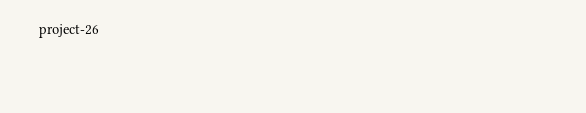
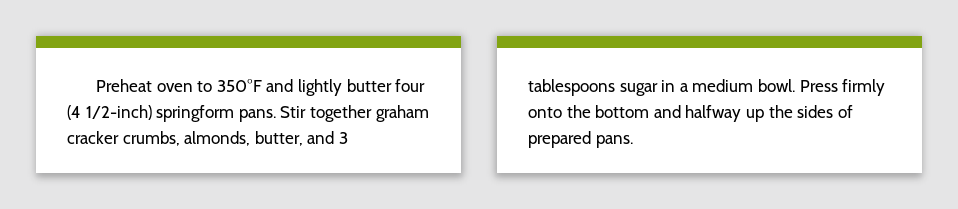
[39,24,99,38] project-26 -> [95,79,426,96] [67,105,429,122] [67,131,348,146] [528,79,886,96] [528,105,853,122] [528,131,633,148] Preheat oven to 350°F and lightly butter four (4 1/2-inch) springform pans. Stir together graham cracker crumbs, almonds, butter, and 3 tablespoons sugar in a medium bowl. Press firmly onto the bottom and halfway up the sides of prepared pans.

